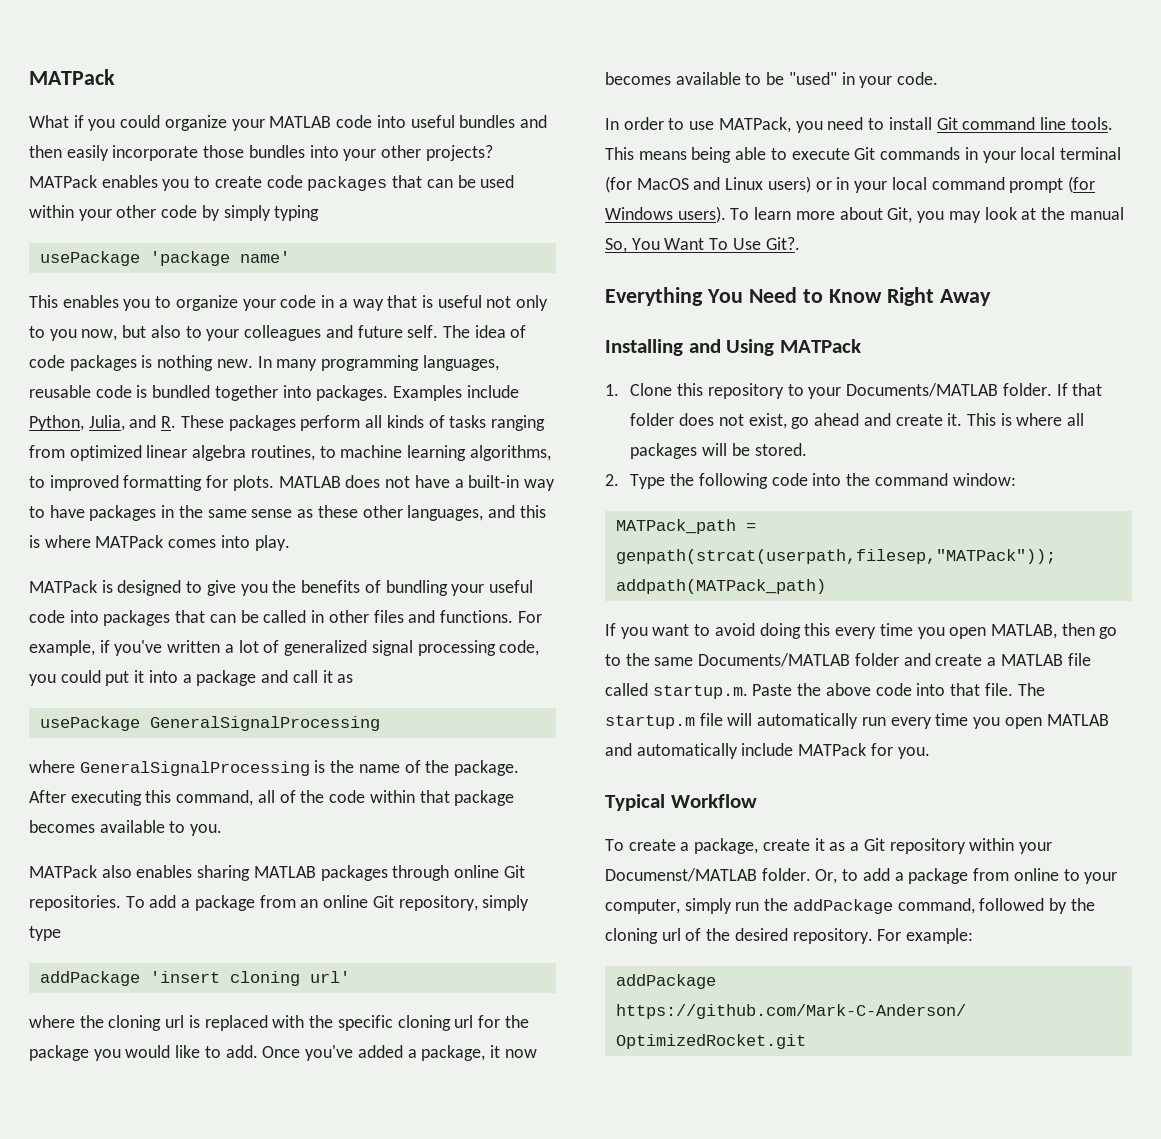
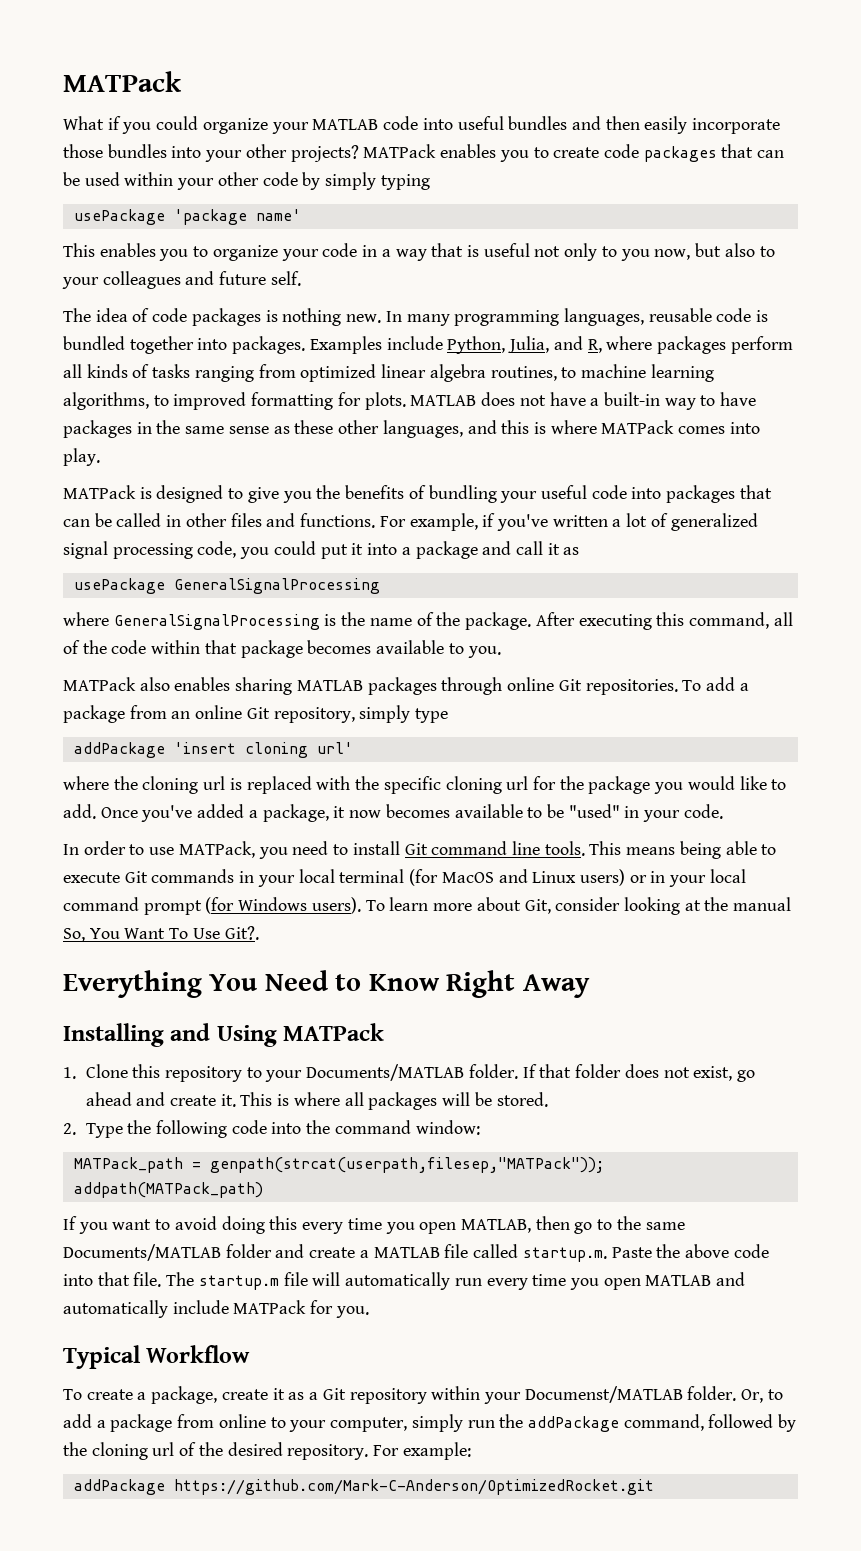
(439, 331) none -> (301, 278) //
[161,415,224,428] R. These -> [587,336,653,353] R, where
[917,207,1017,223] you may look -> [555,897,680,915] consider looking

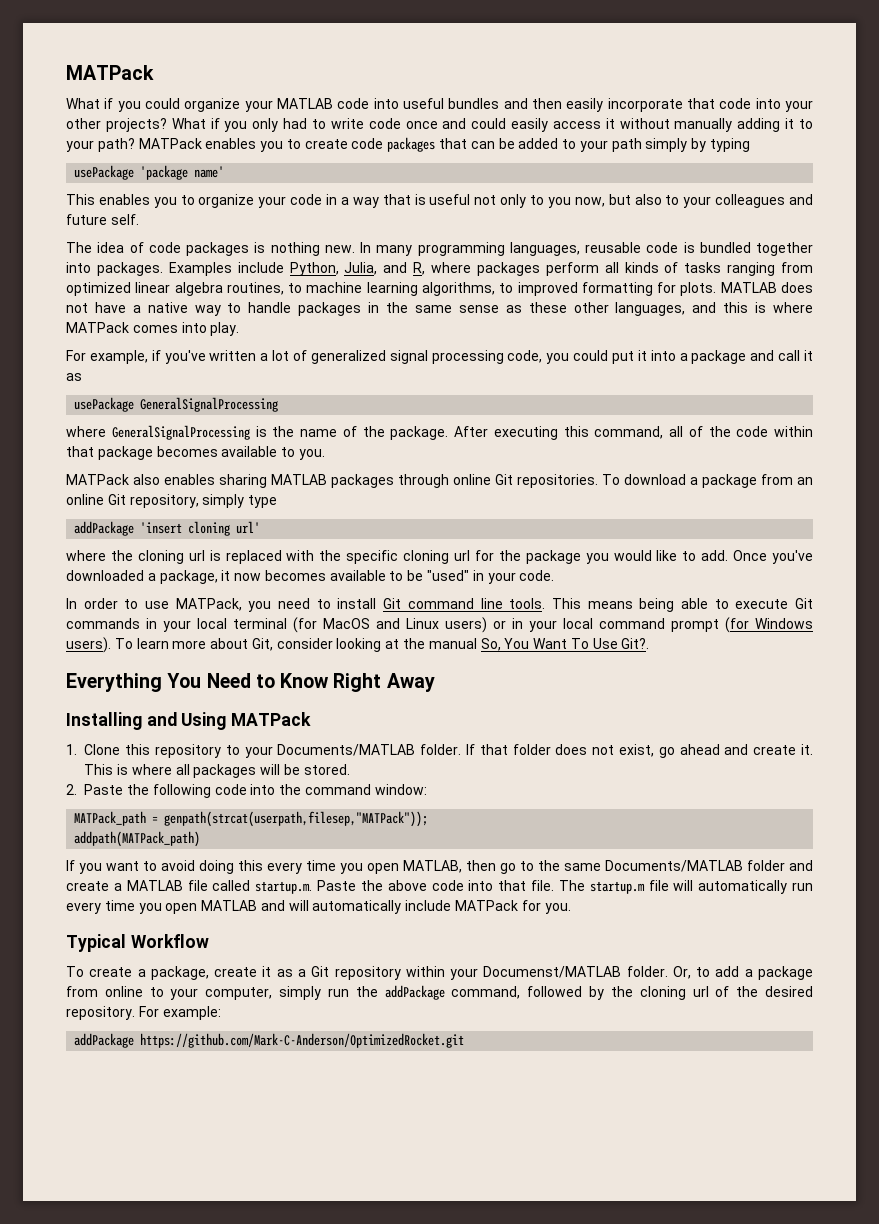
[63,144,167,158] those bundles -> [687,98,752,109] that code
(359, 153) none -> [171,118,814,132] [66,138,135,152] What if you only had to write code once and could easily access it without manually adding it to your path?
[84,172,377,190] used within your other code by simply -> [518,138,707,152] added to your path simply by
[603,392,660,406] built-in -> [147,302,188,313] native
[720,392,757,406] have -> [248,302,292,313] handle
[63,485,772,503] [63,513,376,528] MATPack is designed to give you the benefits of bundling your useful code into packages that can be called in other files and functions. -> (240, 329) none
[705,677,735,691] add -> [624,474,686,485] download
[197,804,245,818] added -> [66,570,144,581] downloaded
[85,1123,123,1138] Type -> [84,784,124,795] Paste
(746, 1279) none -> [288,900,309,911] will

